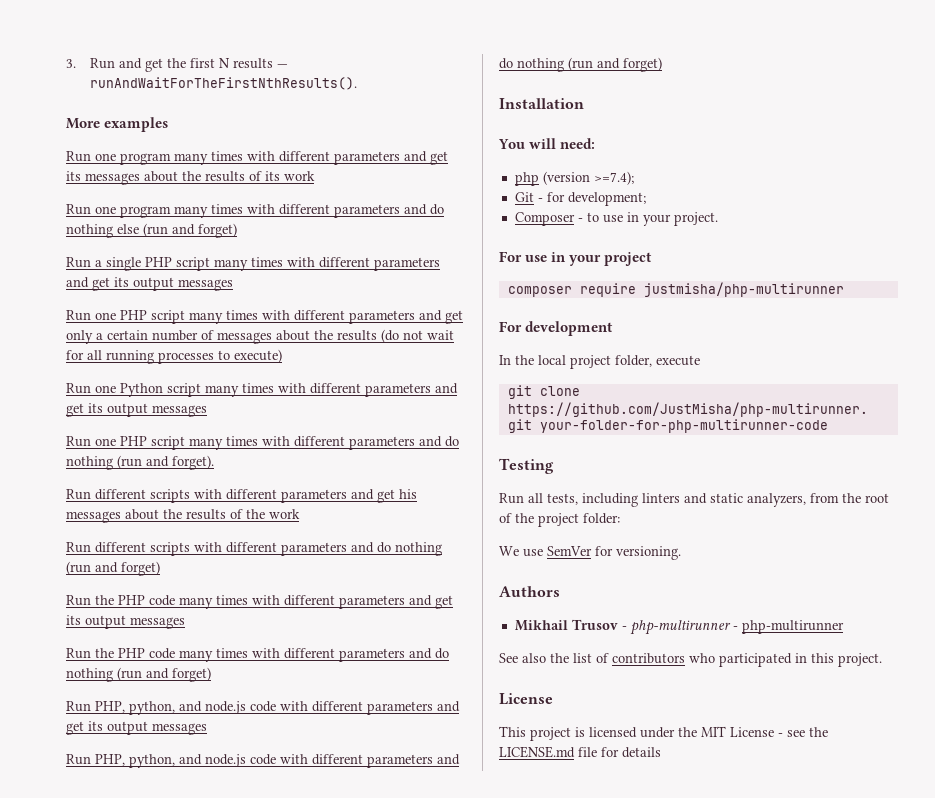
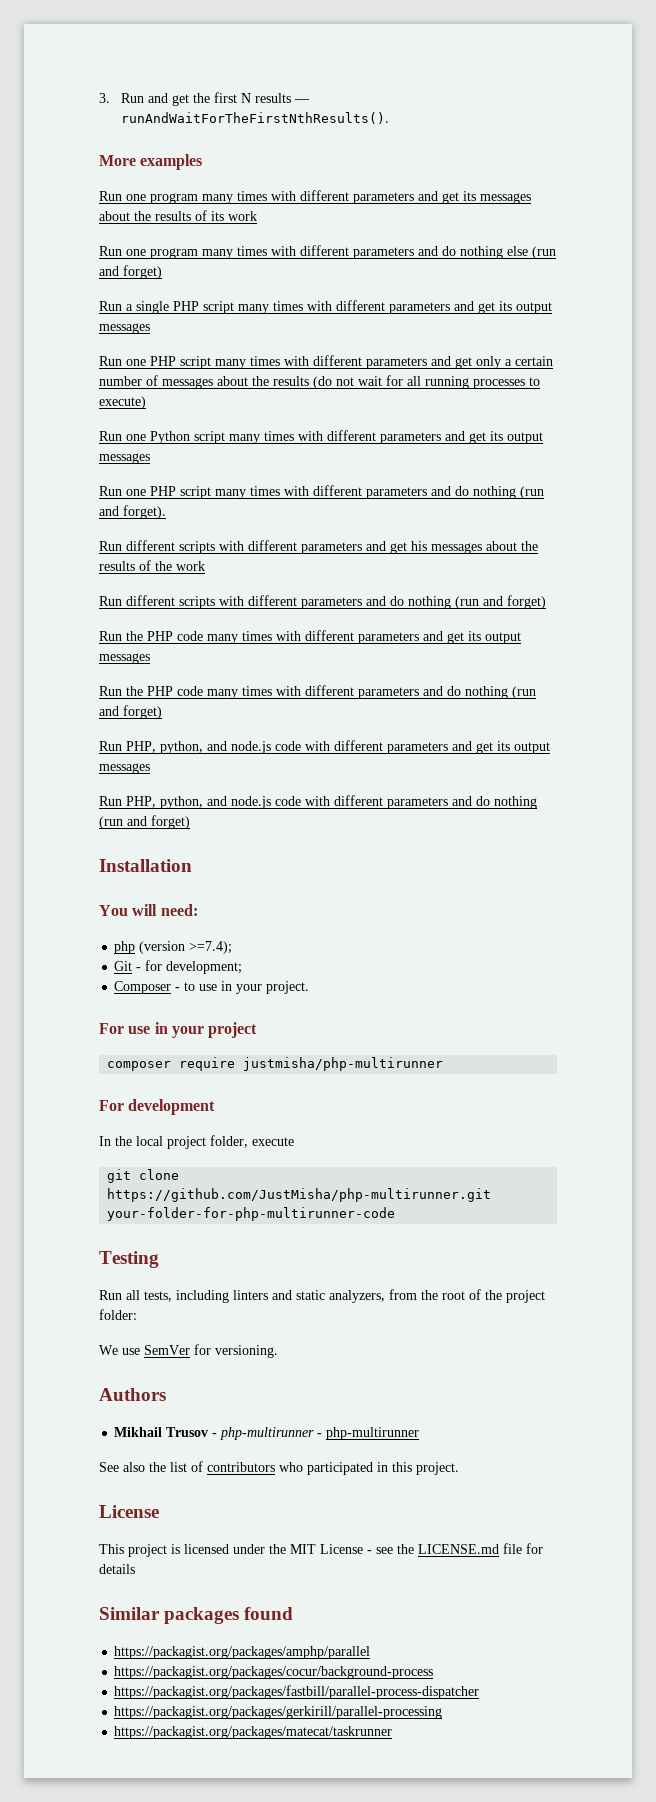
(661, 752) none -> [99,1607,294,1624] [114,1646,371,1659] [114,1666,434,1679] [114,1685,480,1699] [114,1706,443,1719] [114,1726,393,1739] // Similar packages found // https://packagist.org/packages/amphp/parallel // https://packagist.org/packages/cocur/background-process // https://packagist.org/packages/fastbill/parallel-process-dispatcher // https://packagist.org/packages/gerkirill/parallel-processing // https://packagist.org/packages/matecat/taskrunner

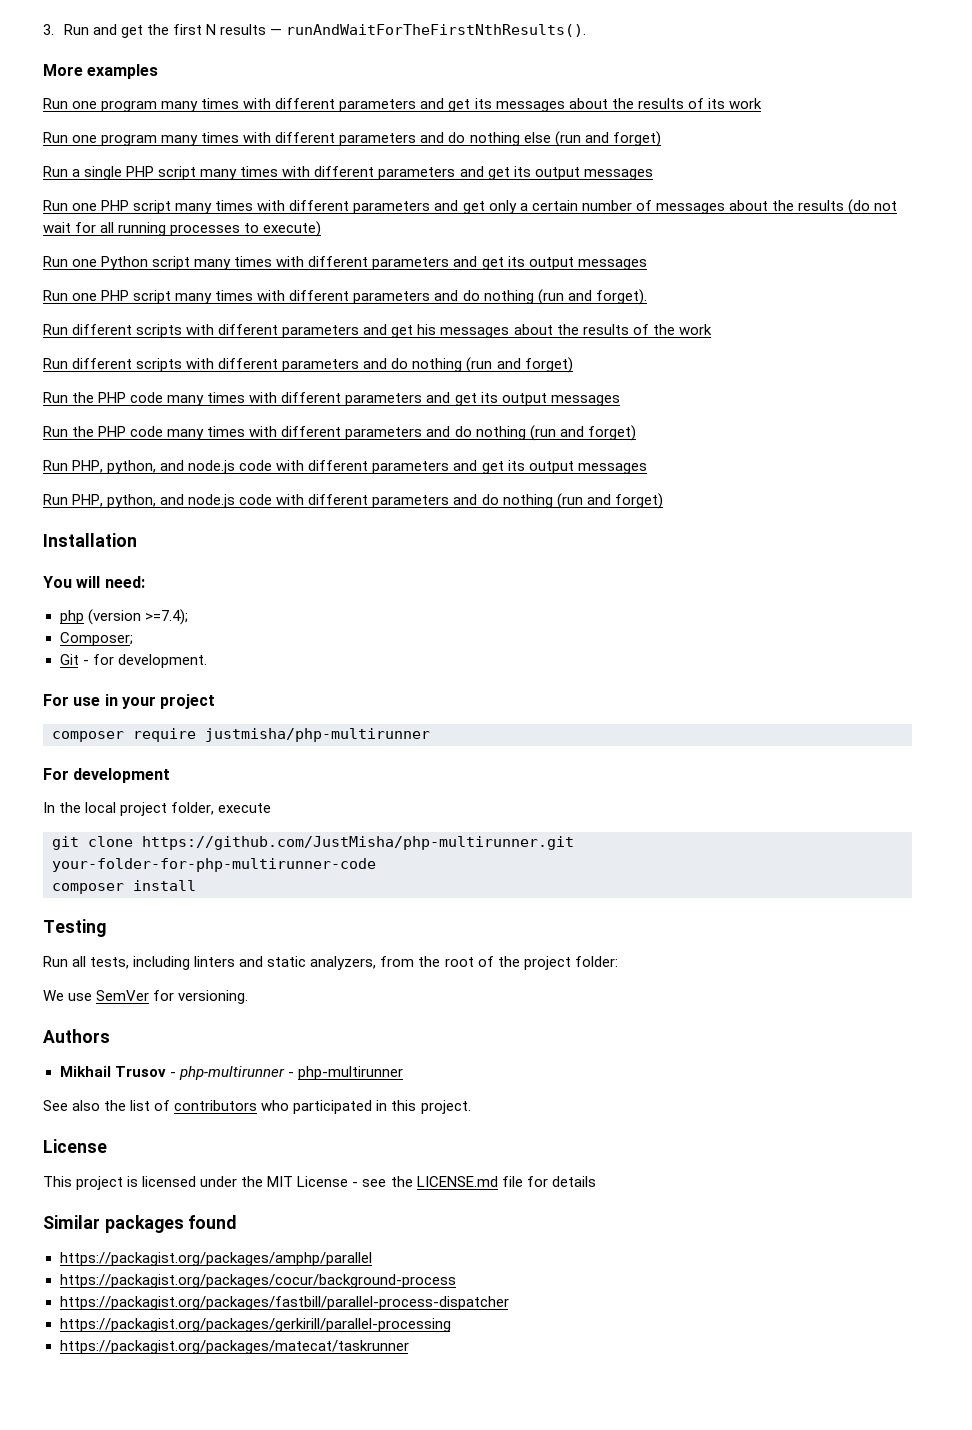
(233, 947) none -> [59,632,133,646] // Composer;
[166,961,243,974] [114,981,310,994] development; // Composer - to use in your project. -> [117,654,207,668] development.
(396, 1214) none -> [52,880,196,894] // composer install

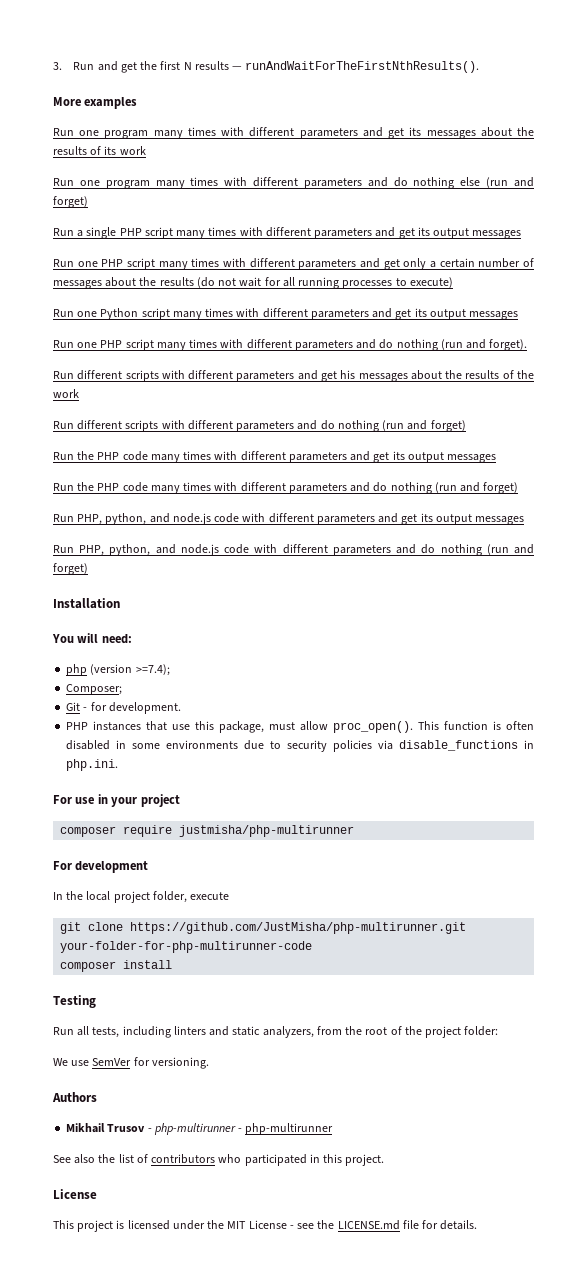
(207, 661) none -> [66,721,535,733] [66,740,535,752] [66,759,119,771] // PHP instances that use this package, must allow proc_open(). This function is often disabled in some environments due to security policies via disable_functions in php.ini.
[551,1176,596,1187] [43,1215,237,1233] [59,1252,372,1266] [59,1274,456,1288] [59,1296,509,1310] [59,1318,451,1332] [59,1340,409,1354] details // Similar packages found // https://packagist.org/packages/amphp/parallel // https://packagist.org/packages/cocur/background-process // https://packagist.org/packages/fastbill/parallel-process-dispatcher // https://packagist.org/packages/gerkirill/parallel-processing // https://packagist.org/packages/matecat/taskrunner -> [440,1220,478,1230] details.

